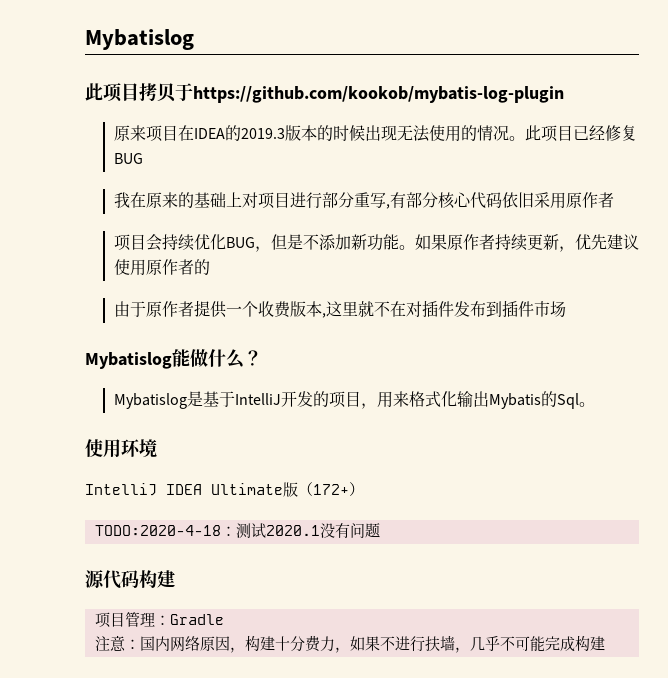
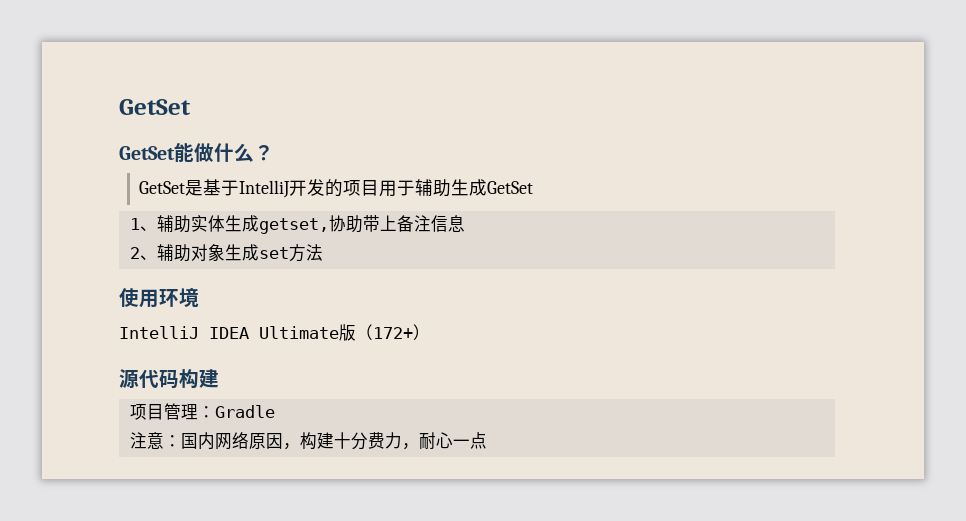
[85,29,194,50] [85,83,564,103] [113,125,637,142] [113,153,143,164] [113,192,614,209] [113,234,639,252] [113,259,210,276] [113,300,566,318] [85,352,172,369] Mybatislog // 此项目拷贝于https://github.com/kookob/mybatis-log-plugin // 原来项目在IDEA的2019.3版本的时候出现无法使用的情况。此项目已经修复BUG // 我在原来的基础上对项目进行部分重写,有部分核心代码依旧采用原作者 // 项目会持续优化BUG，但是不添加新功能。如果原作者持续更新，优先建议使用原作者的 // 由于原作者提供一个收费版本,这里就不在对插件发布到插件市场 // Mybatislog -> [119,99,191,115] [119,146,175,160] GetSet // GetSet
[113,393,187,409] Mybatislog -> [139,181,186,194] GetSet
[360,391,595,409] ，用来格式化输出Mybatis的Sql。 -> [379,179,534,197] [129,215,465,234] [129,244,323,262] 用于辅助生成GetSet // 1、辅助实体生成getset,协助带上备注信息 // 2、辅助对象生成set方法
[94,523,380,538] // TODO:2020-4-18：测试2020.1没有问题 -> (430, 332) none
[349,635,605,653] 如果不进行扶墙，几乎不可能完成构建 -> [418,432,487,450] 耐心一点

